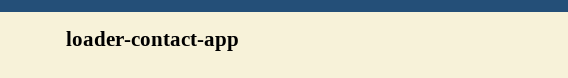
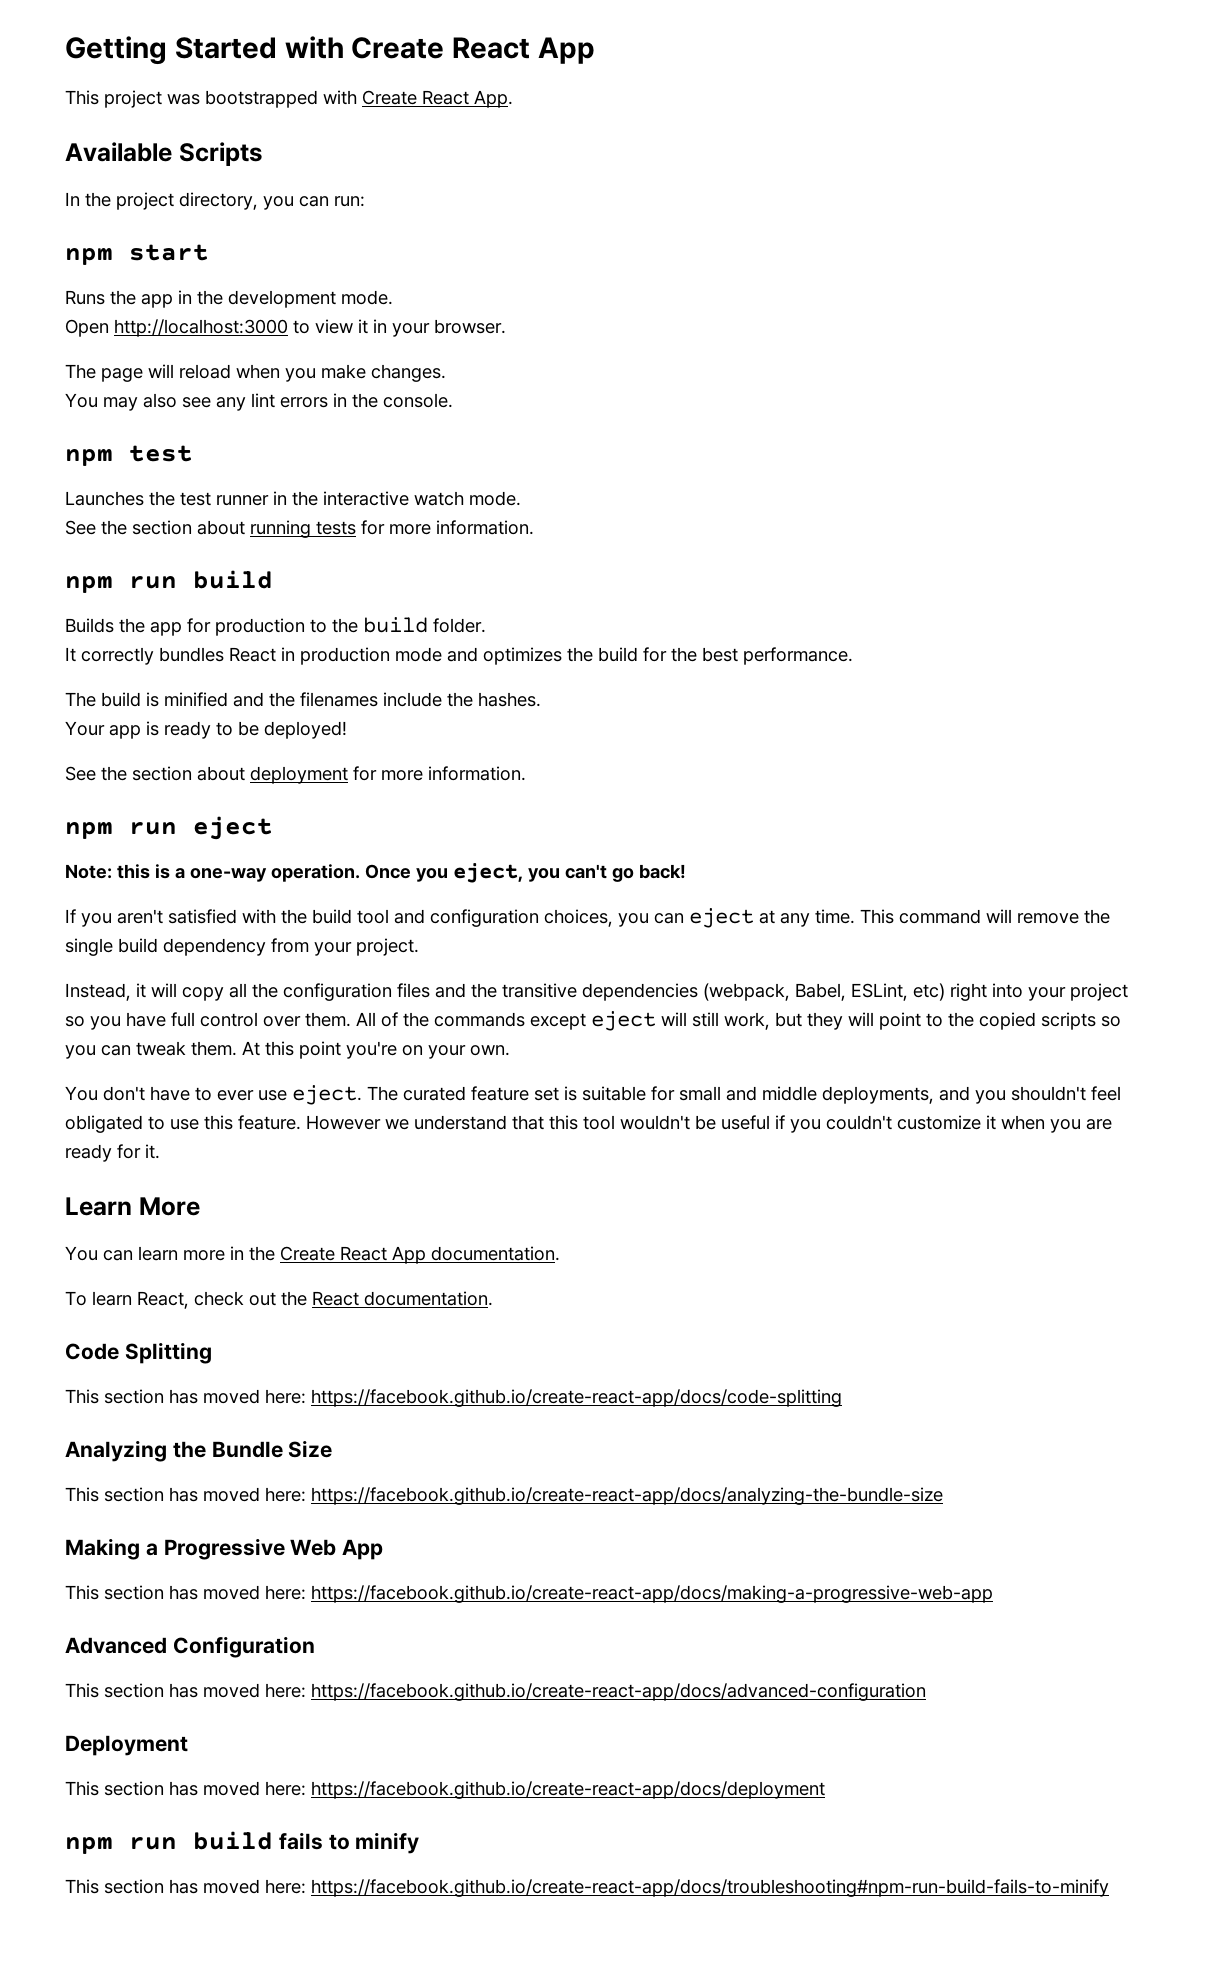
[66,31,239,51] loader-contact-app -> [65,36,596,65] [65,90,513,108] [65,142,262,166] [65,192,365,210] [65,244,209,265] [65,290,393,308] [65,319,506,337] [65,364,446,382] [65,393,453,411] [65,445,193,466] [65,491,521,506] [65,520,534,538] [65,570,273,593] [65,617,486,636] [65,647,853,665] [65,692,541,707] [65,721,347,739] [65,766,526,784] [65,816,273,840] [65,863,686,883] [65,908,1110,928] [65,938,419,956] [65,983,1128,1001] [65,1011,1121,1031] [65,1041,510,1059] [65,1085,1121,1105] [65,1115,1112,1133] [65,1144,160,1162] [65,1197,200,1216] [65,1246,560,1264] [65,1291,493,1309] [65,1342,212,1364] [65,1389,842,1407] [65,1440,333,1462] [65,1487,943,1505] [65,1538,384,1560] [65,1585,993,1603] [65,1636,315,1658] [65,1683,926,1701] [65,1735,188,1756] [65,1781,825,1799] [65,1831,420,1854] [65,1879,1109,1897] Getting Started with Create React App // This project was bootstrapped with Create React App. // Available Scripts // In the project directory, you can run: // npm start // Runs the app in the development mode. // Open http://localhost:3000 to view it in your browser. // The page will reload when you make changes. // You may also see any lint errors in the console. // npm test // Launches the test runner in the interactive watch mode. // See the section about running tests for more information. // npm run build // Builds the app for production to the build folder. // It correctly bundles React in production mode and optimizes the build for the best performance. // The build is minified and the filenames include the hashes. // Your app is ready to be deployed! // See the section about deployment for more information. // npm run eject // Note: this is a one-way operation. Once you eject, you can't go back! // If you aren't satisfied with the build tool and configuration choices, you can eject at any time. This command will remove the single build dependency from your project. // Instead, it will copy all the configuration files and the transitive dependencies (webpack, Babel, ESLint, etc) right into your project so you have full control over them. All of the commands except eject will still work, but they will point to the copied scripts so you can tweak them. At this point you're on your own. // You don't have to ever use eject. The curated feature set is suitable for small and middle deployments, and you shouldn't feel obligated to use this feature. However we understand that this tool wouldn't be useful if you couldn't customize it when you are ready for it. // Learn More // You can learn more in the Create React App documentation. // To learn React, check out the React documentation. // Code Splitting // This section has moved here: https://facebook.github.io/create-react-app/docs/code-splitting // Analyzing the Bundle Size // This section has moved here: https://facebook.github.io/create-react-app/docs/analyzing-the-bundle-size // Making a Progressive Web App // This section has moved here: https://facebook.github.io/create-react-app/docs/making-a-progressive-web-app // Advanced Configuration // This section has moved here: https://facebook.github.io/create-react-app/docs/advanced-configuration // Deployment // This section has moved here: https://facebook.github.io/create-react-app/docs/deployment // npm run build fails to minify // This section has moved here: https://facebook.github.io/create-react-app/docs/troubleshooting#npm-run-build-fails-to-minify

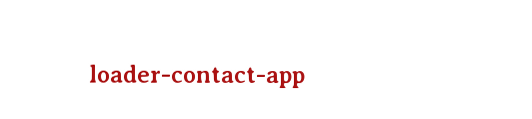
[65,36,596,65] [65,90,513,108] [65,142,262,166] [65,192,365,210] [65,244,209,265] [65,290,393,308] [65,319,506,337] [65,364,446,382] [65,393,453,411] [65,445,193,466] [65,491,521,506] [65,520,534,538] [65,570,273,593] [65,617,486,636] [65,647,853,665] [65,692,541,707] [65,721,347,739] [65,766,526,784] [65,816,273,840] [65,863,686,883] [65,908,1110,928] [65,938,419,956] [65,983,1128,1001] [65,1011,1121,1031] [65,1041,510,1059] [65,1085,1121,1105] [65,1115,1112,1133] [65,1144,160,1162] [65,1197,200,1216] [65,1246,560,1264] [65,1291,493,1309] [65,1342,212,1364] [65,1389,842,1407] [65,1440,333,1462] [65,1487,943,1505] [65,1538,384,1560] [65,1585,993,1603] [65,1636,315,1658] [65,1683,926,1701] [65,1735,188,1756] [65,1781,825,1799] [65,1831,420,1854] [65,1879,1109,1897] Getting Started with Create React App // This project was bootstrapped with Create React App. // Available Scripts // In the project directory, you can run: // npm start // Runs the app in the development mode. // Open http://localhost:3000 to view it in your browser. // The page will reload when you make changes. // You may also see any lint errors in the console. // npm test // Launches the test runner in the interactive watch mode. // See the section about running tests for more information. // npm run build // Builds the app for production to the build folder. // It correctly bundles React in production mode and optimizes the build for the best performance. // The build is minified and the filenames include the hashes. // Your app is ready to be deployed! // See the section about deployment for more information. // npm run eject // Note: this is a one-way operation. Once you eject, you can't go back! // If you aren't satisfied with the build tool and configuration choices, you can eject at any time. This command will remove the single build dependency from your project. // Instead, it will copy all the configuration files and the transitive dependencies (webpack, Babel, ESLint, etc) right into your project so you have full control over them. All of the commands except eject will still work, but they will point to the copied scripts so you can tweak them. At this point you're on your own. // You don't have to ever use eject. The curated feature set is suitable for small and middle deployments, and you shouldn't feel obligated to use this feature. However we understand that this tool wouldn't be useful if you couldn't customize it when you are ready for it. // Learn More // You can learn more in the Create React App documentation. // To learn React, check out the React documentation. // Code Splitting // This section has moved here: https://facebook.github.io/create-react-app/docs/code-splitting // Analyzing the Bundle Size // This section has moved here: https://facebook.github.io/create-react-app/docs/analyzing-the-bundle-size // Making a Progressive Web App // This section has moved here: https://facebook.github.io/create-react-app/docs/making-a-progressive-web-app // Advanced Configuration // This section has moved here: https://facebook.github.io/create-react-app/docs/advanced-configuration // Deployment // This section has moved here: https://facebook.github.io/create-react-app/docs/deployment // npm run build fails to minify // This section has moved here: https://facebook.github.io/create-react-app/docs/troubleshooting#npm-run-build-fails-to-minify -> [88,64,305,89] loader-contact-app

